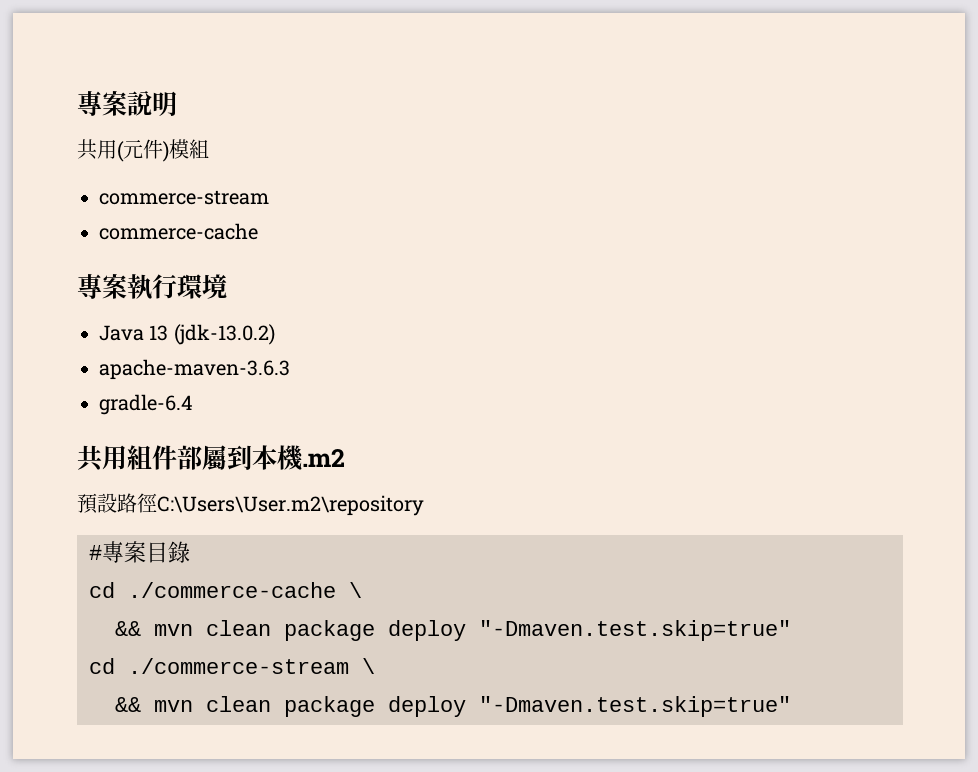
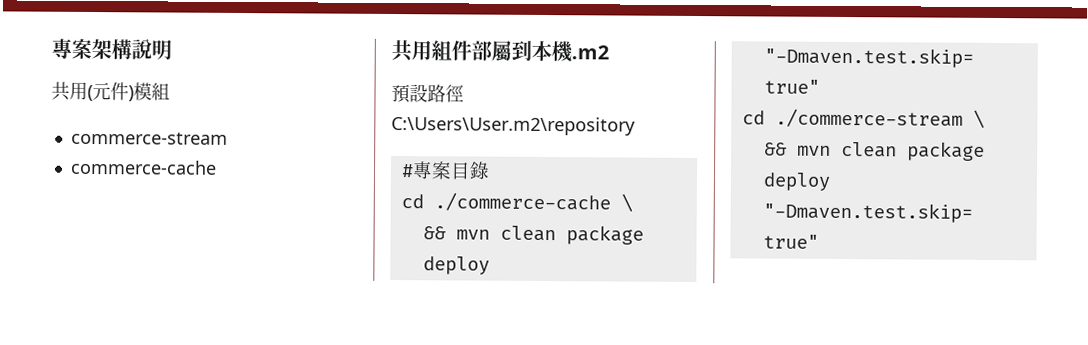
[77,91,127,116] 專案 -> [51,38,132,60] 專案架構
[77,274,227,299] [99,324,275,345] [99,359,290,380] [99,394,193,415] // 專案執行環境 // Java 13 (jdk-13.0.2) // apache-maven-3.6.3 // gradle-6.4 -> (217, 167) none

